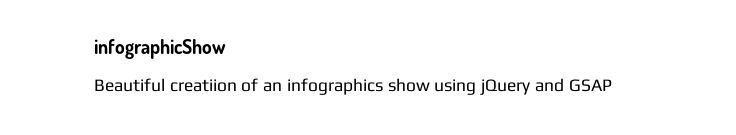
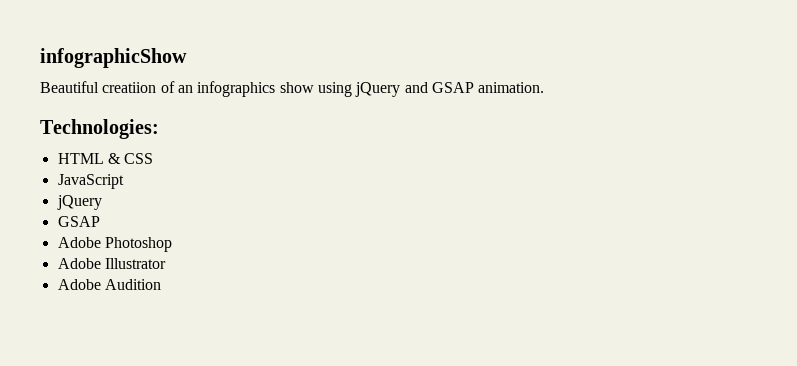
(612, 85) none -> [478,82,545,93] [40,119,159,139] [57,153,154,164] [57,174,124,189] [56,195,102,210] [57,216,100,227] [57,237,172,252] [57,258,166,269] [57,279,161,290] animation. // Technologies: // HTML & CSS // JavaScript // jQuery // GSAP // Adobe Photoshop // Adobe Illustrator // Adobe Audition

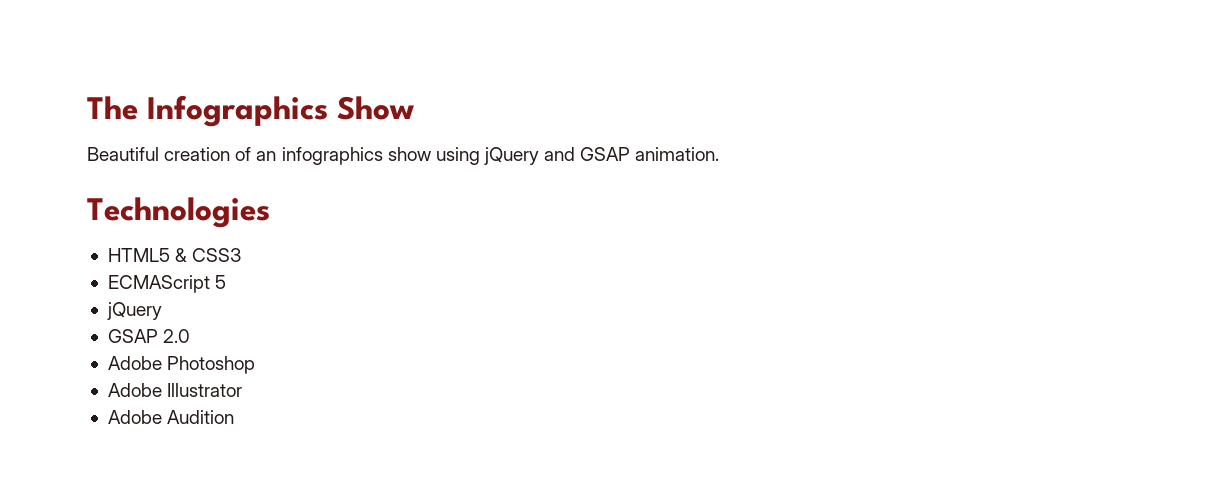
[40,48,187,68] infographicShow -> [87,95,414,127] The Infographics Show
[102,82,157,93] creatiion -> [164,147,231,161] creation
[40,119,159,139] [57,153,154,164] [57,174,124,189] Technologies: // HTML & CSS // JavaScript -> [87,197,270,228] [107,248,242,262] [107,275,227,293] Technologies // HTML5 & CSS3 // ECMAScript 5
(100, 221) none -> [163,329,191,343] 2.0

